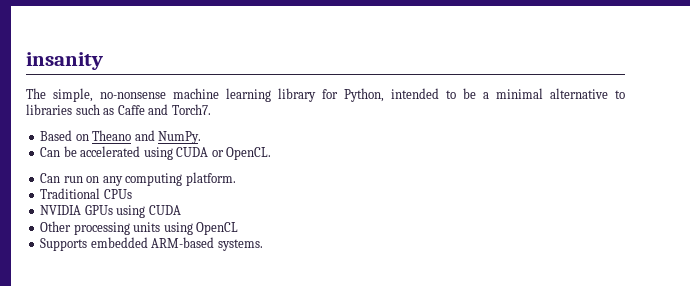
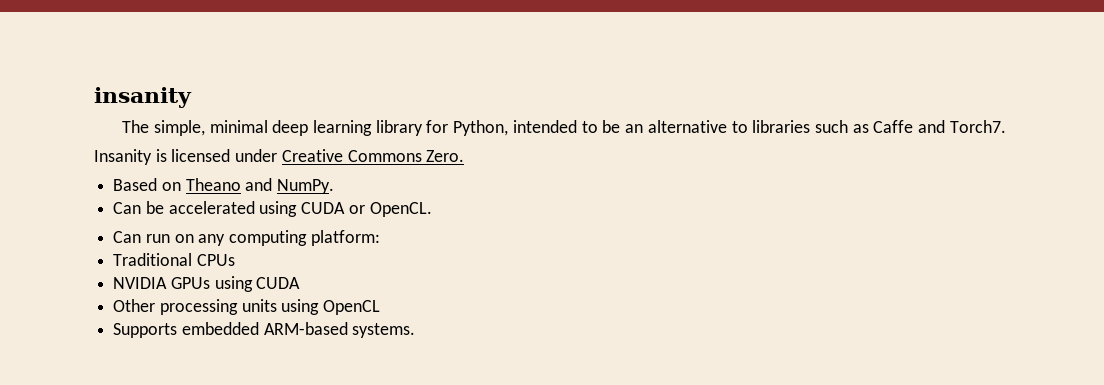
[100,88,219,99] no-nonsense machine -> [209,120,309,136] minimal deep
[483,88,543,99] a minimal -> [625,124,644,133] an
(211, 109) none -> [94,149,465,165] // Insanity is licensed under Creative Commons Zero.
[185,172,236,186] platform. -> [310,230,380,246] platform:

